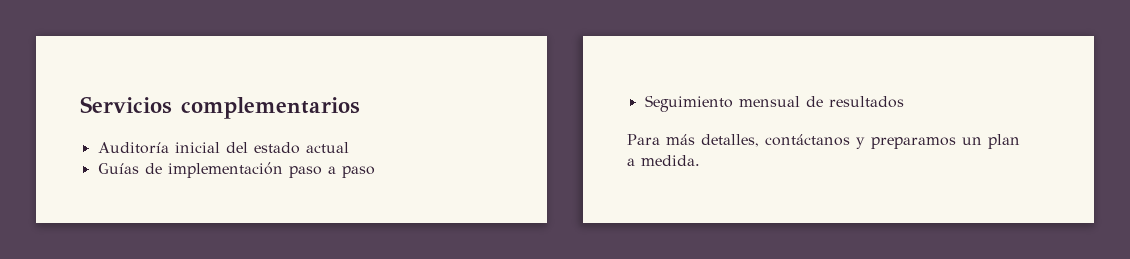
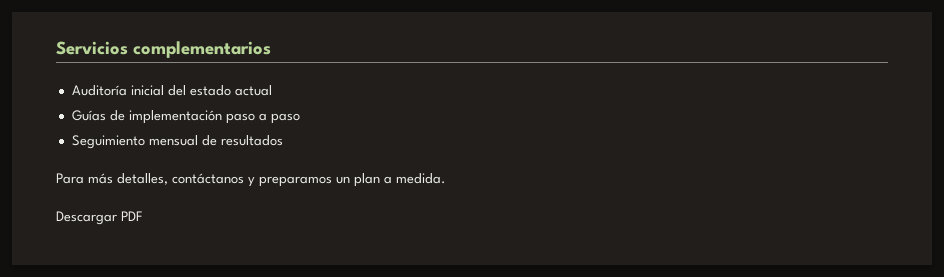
(700, 160) none -> [56,211,143,225] // Descargar PDF

